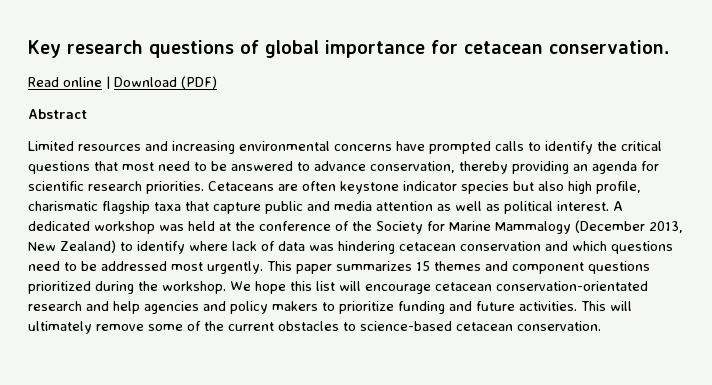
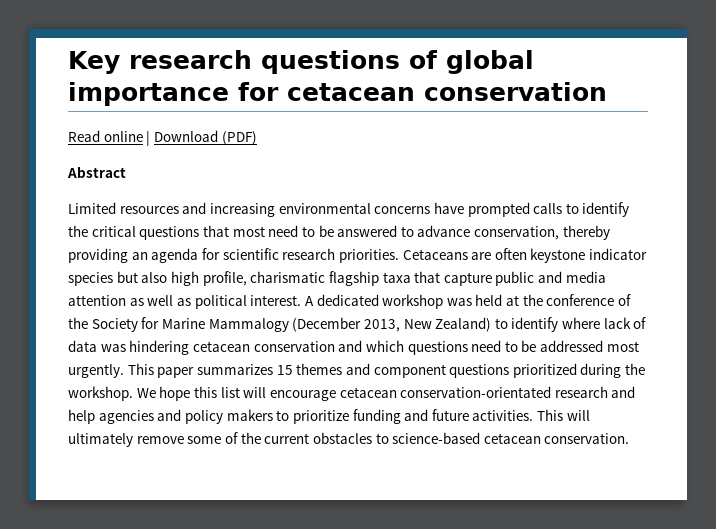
[549,40,669,54] conservation. -> [424,82,607,101] conservation

